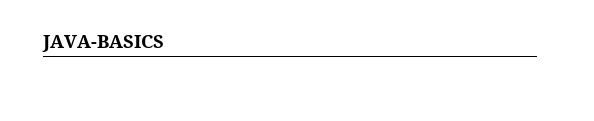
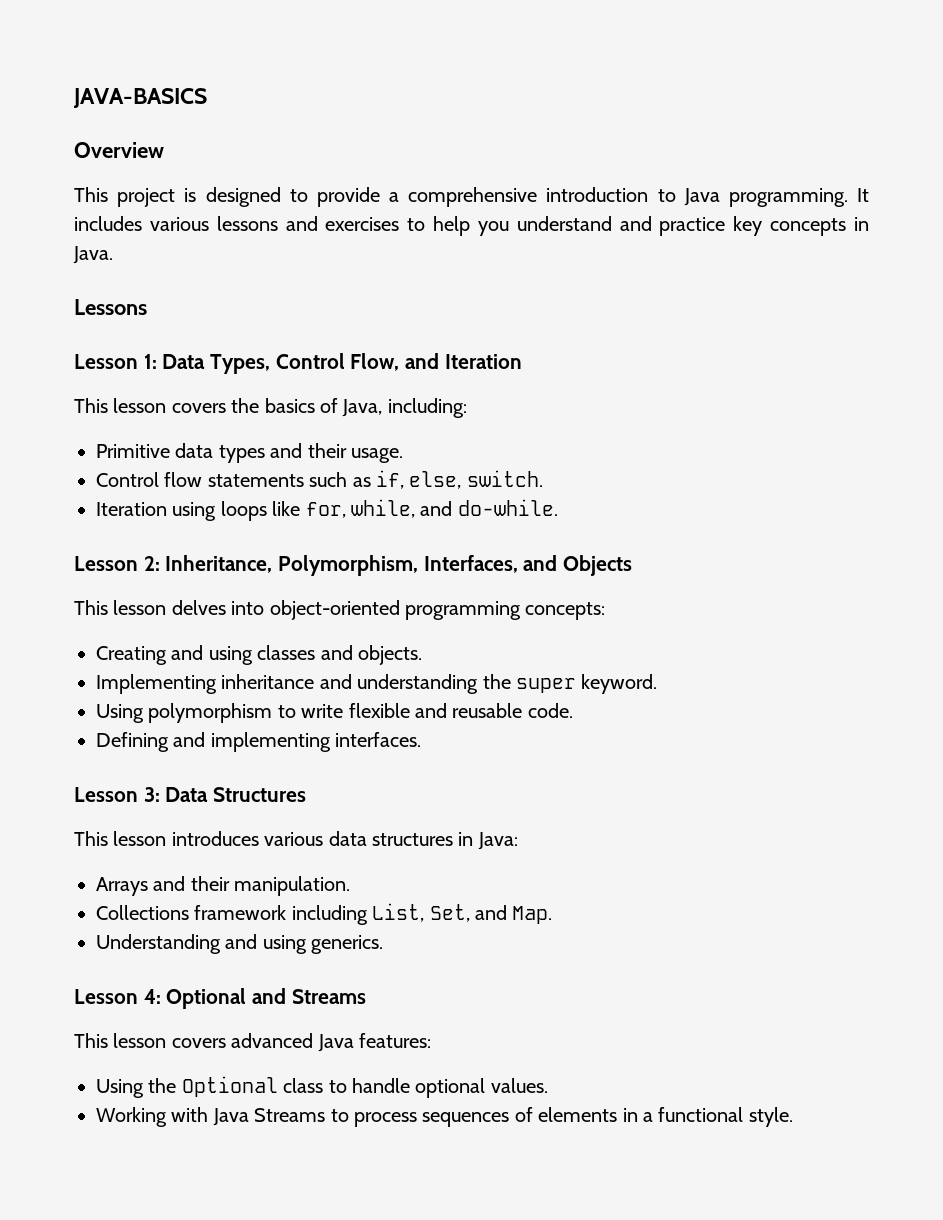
(164, 43) none -> [74,142,164,158] [74,187,869,207] [74,216,869,236] [73,246,113,264] [74,299,147,315] [74,353,522,374] [74,398,467,418] [96,443,403,463] [96,470,543,489] [96,499,558,521] [74,555,633,576] [74,600,606,620] [96,645,422,665] [96,674,658,694] [96,703,573,723] [96,732,422,752] [74,787,307,802] [74,831,518,850] [96,876,351,896] [96,903,553,925] [96,934,384,954] [74,988,366,1009] [74,1033,431,1052] [96,1076,548,1098] [96,1107,793,1127] // Overview // This project is designed to provide a comprehensive introduction to Java programming. It includes various lessons and exercises to help you understand and practice key concepts in Java. // Lessons // Lesson 1: Data Types, Control Flow, and Iteration // This lesson covers the basics of Java, including: // Primitive data types and their usage. // Control flow statements such as if, else, switch. // Iteration using loops like for, while, and do-while. // Lesson 2: Inheritance, Polymorphism, Interfaces, and Objects // This lesson delves into object-oriented programming concepts: // Creating and using classes and objects. // Implementing inheritance and understanding the super keyword. // Using polymorphism to write flexible and reusable code. // Defining and implementing interfaces. // Lesson 3: Data Structures // This lesson introduces various data structures in Java: // Arrays and their manipulation. // Collections framework including List, Set, and Map. // Understanding and using generics. // Lesson 4: Optional and Streams // This lesson covers advanced Java features: // Using the Optional class to handle optional values. // Working with Java Streams to process sequences of elements in a functional style.

